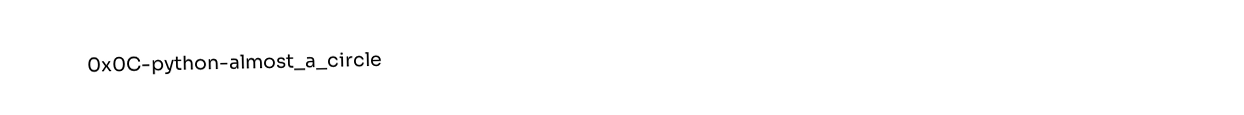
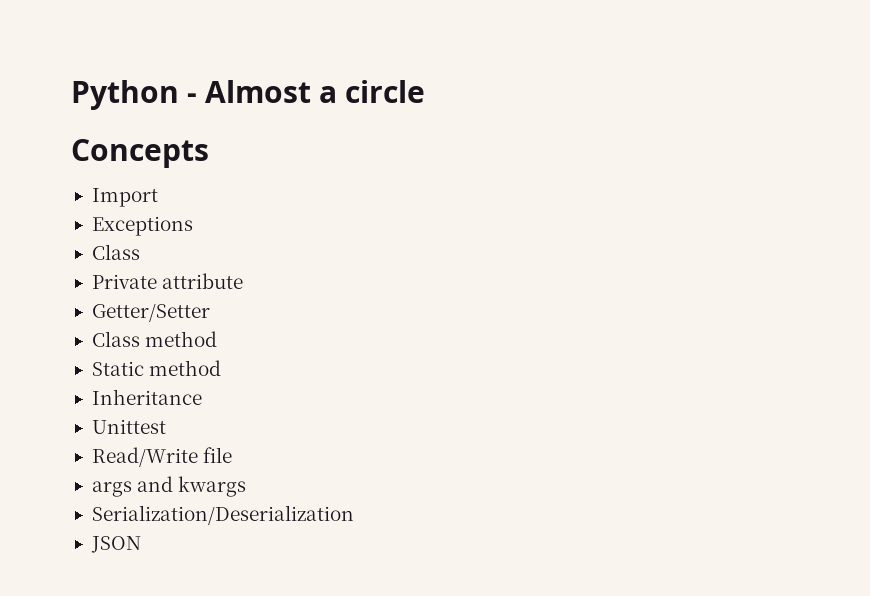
[86,50,383,76] 0x0C-python-almost_a_circle -> [71,80,426,110] [71,139,209,168] [91,188,158,207] [91,216,193,236] [91,244,140,260] [91,273,244,289] [91,304,210,322] [91,331,218,347] [91,360,222,376] [91,389,202,405] [91,419,166,434] [91,447,233,467] [91,476,247,497] [91,505,354,525] [90,536,141,553] Python - Almost a circle // Concepts // Import // Exceptions // Class // Private attribute // Getter/Setter // Class method // Static method // Inheritance // Unittest // Read/Write file // args and kwargs // Serialization/Deserialization // JSON

